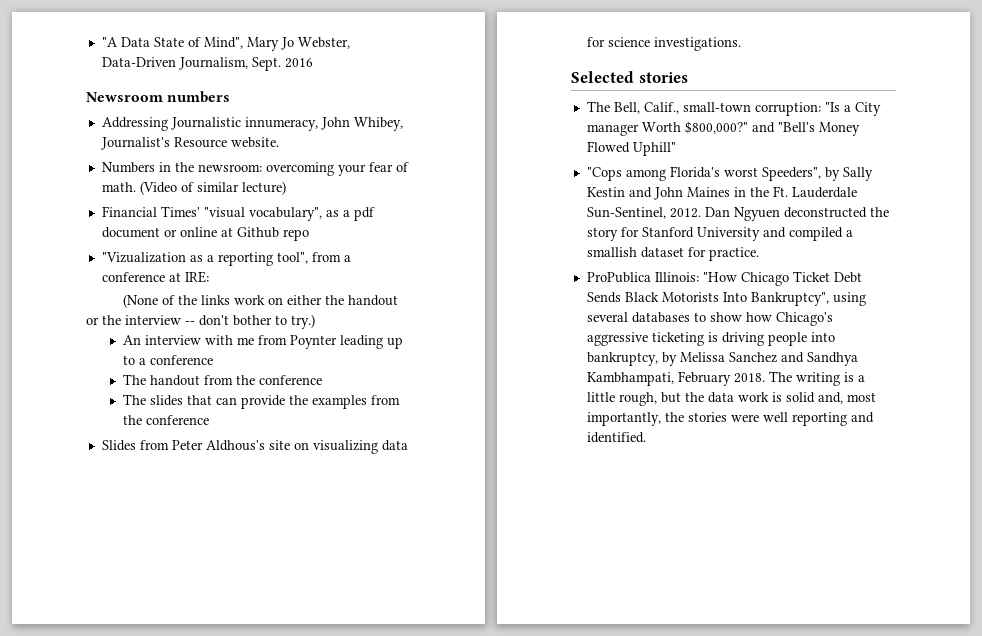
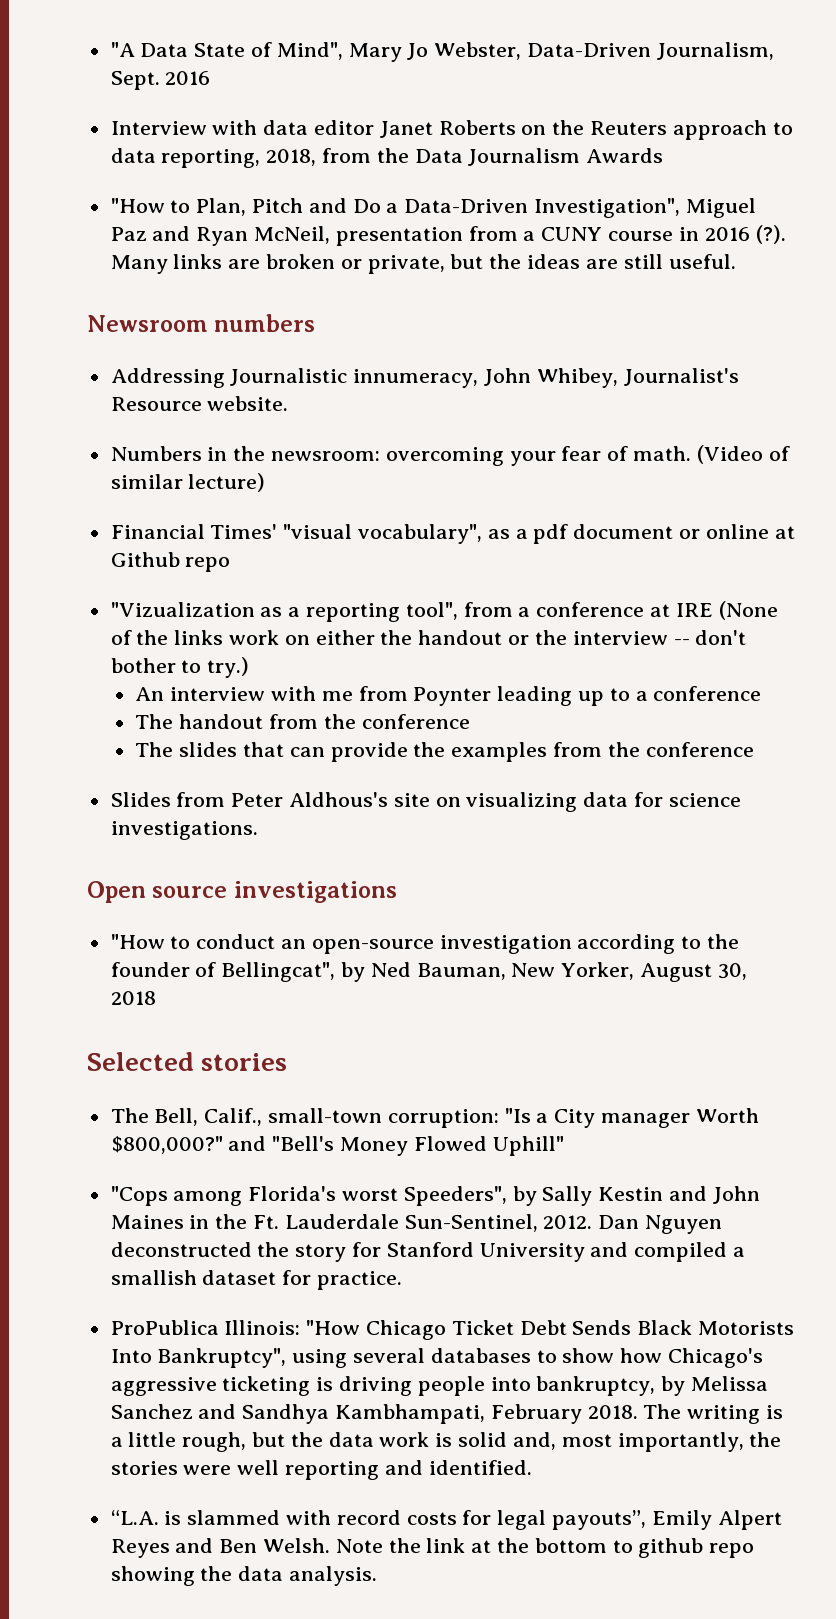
(313, 63) none -> [110,120,793,140] [110,148,664,168] [110,198,756,218] [110,225,786,246] [110,254,736,274] // Interview with data editor Janet Roberts on the Reuters approach to data reporting, 2018, from the Data Journalism Awards // "How to Plan, Pitch and Do a Data-Driven Investigation", Miguel Paz and Ryan McNeil, presentation from a CUNY course in 2016 (?). Many links are broken or private, but the ideas are still useful.
[184,271,209,283] IRE: // -> [675,603,713,617] IRE
(741, 44) none -> [87,881,397,903] [110,934,740,954] [110,962,747,982] [110,991,156,1005] // Open source investigations // "How to conduct an open-source investigation according to the founder of Bellingcat", by Ned Bauman, New Yorker, August 30, 2018
[733,207,780,221] Ngyuen -> [645,1215,723,1234] Nguyen
(646, 437) none -> [110,1510,782,1530] [110,1538,755,1558] [110,1566,378,1586] // “L.A. is slammed with record costs for legal payouts”, Emily Alpert Reyes and Ben Welsh. Note the link at the bottom to github repo showing the data analysis.

